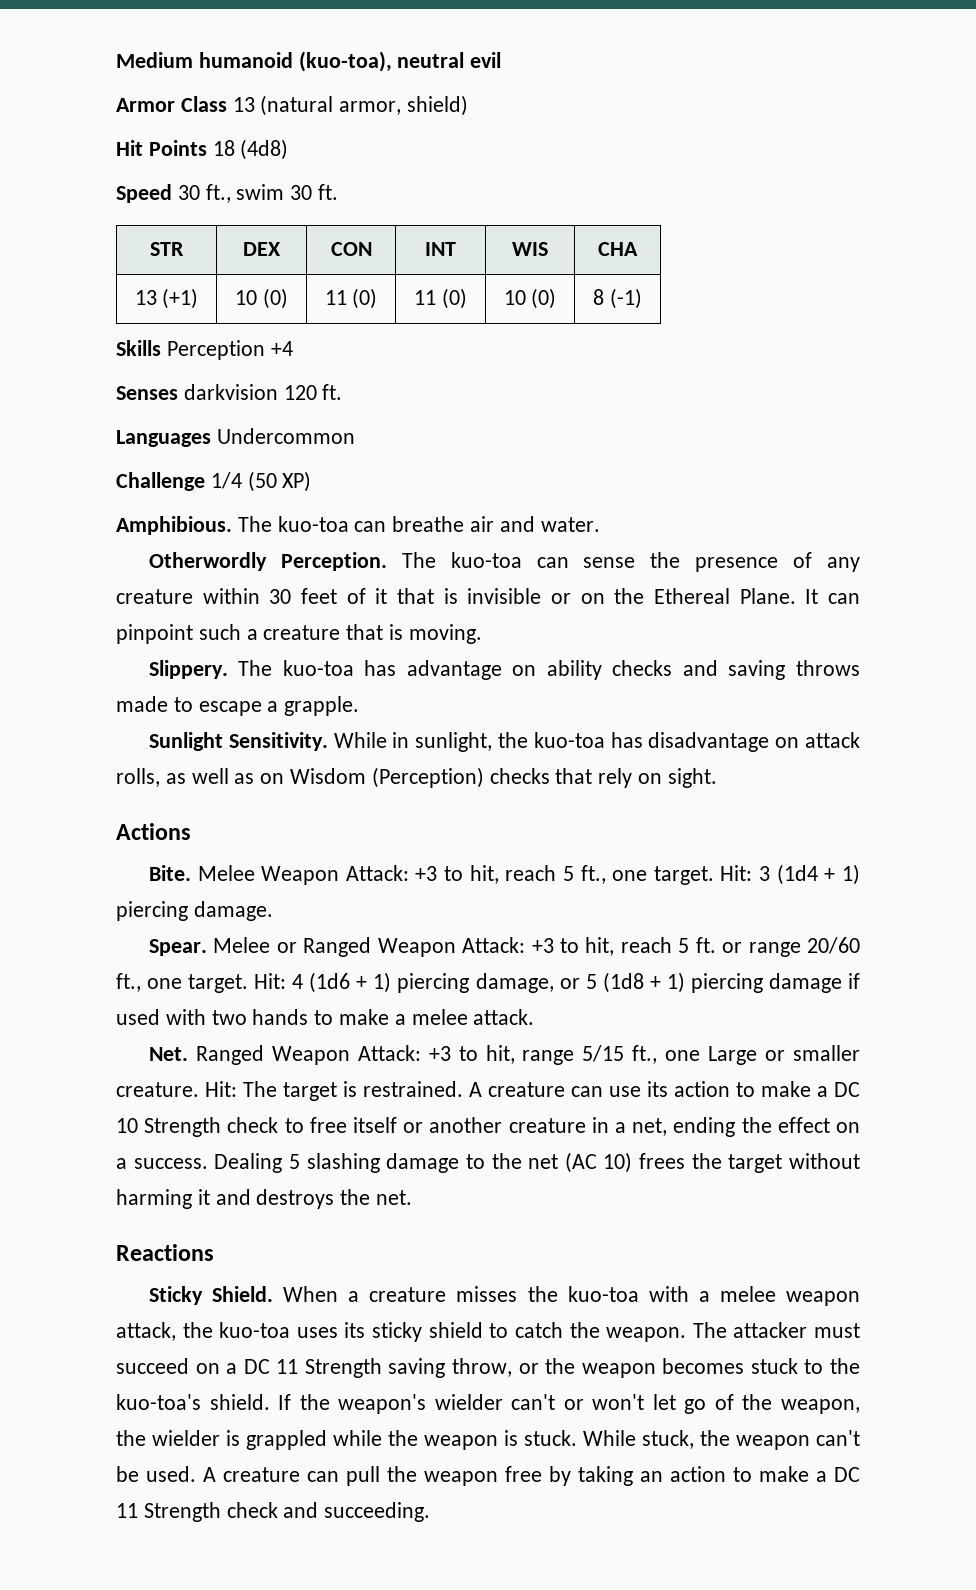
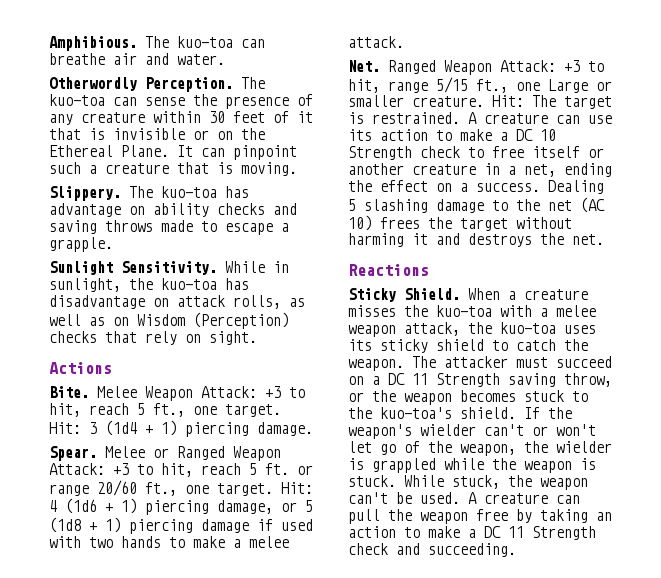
[116,51,502,72] [116,95,469,116] [116,139,289,160] [116,184,339,203] [150,242,184,256] [243,242,281,256] [330,242,372,256] [425,242,456,256] [512,242,548,256] [598,242,638,256] [134,288,199,309] [235,288,288,309] [324,288,378,309] [414,288,467,309] [503,288,557,309] [593,288,642,309] [116,340,293,360] [116,384,343,400] [116,428,355,447] [116,471,312,492] Medium humanoid (kuo-toa), neutral evil // Armor Class 13 (natural armor, shield) // Hit Points 18 (4d8) // Speed 30 ft., swim 30 ft. // STR | DEX | CON | INT | WIS | CHA // 13 (+1) | 10 (0) | 11 (0) | 11 (0) | 10 (0) | 8 (-1) // Skills Perception +4 // Senses darkvision 120 ft. // Languages Undercommon // Challenge 1/4 (50 XP) // -> (49, 43) none

